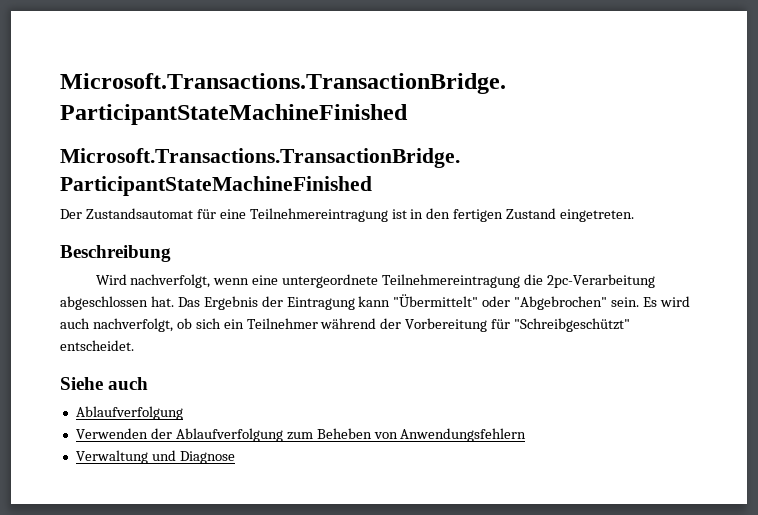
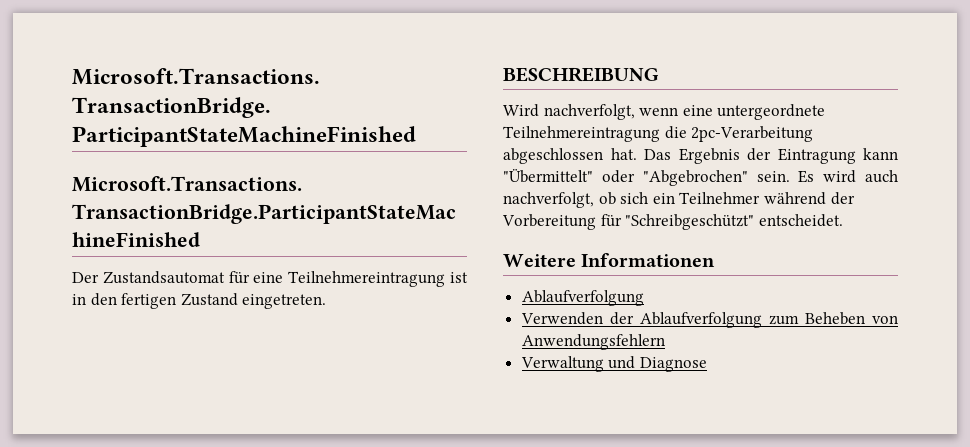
[60,245,171,262] Beschreibung -> [503,67,659,82] BESCHREIBUNG
[60,377,149,390] Siehe auch -> [503,253,716,267] Weitere Informationen

